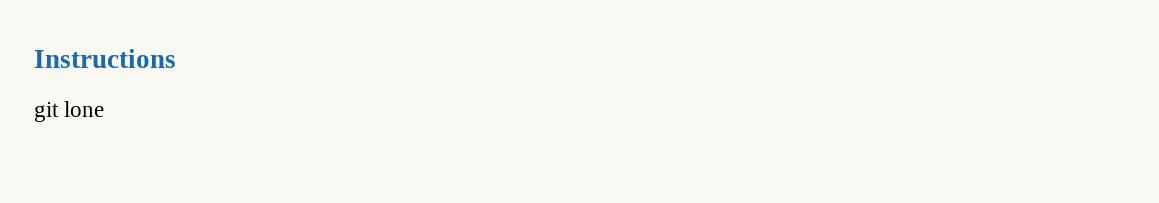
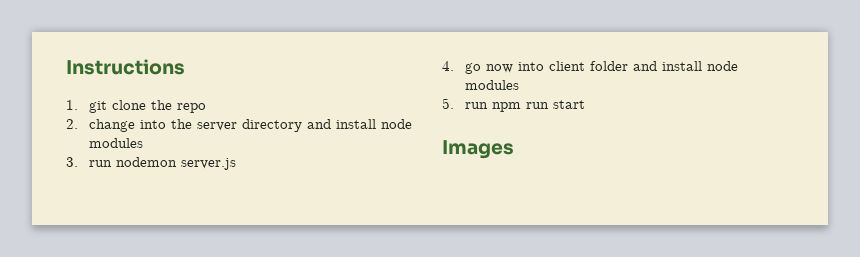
[34,101,105,122] git lone -> [66,100,207,113] [66,119,413,132] [89,138,144,148] [66,157,237,170] [442,61,739,74] [465,80,520,90] [442,98,586,112] [442,140,514,159] 1. git clone the repo // 2. change into the server directory and install node modules // 3. run nodemon server.js // 4. go now into client folder and install node modules // 5. run npm run start // Images

